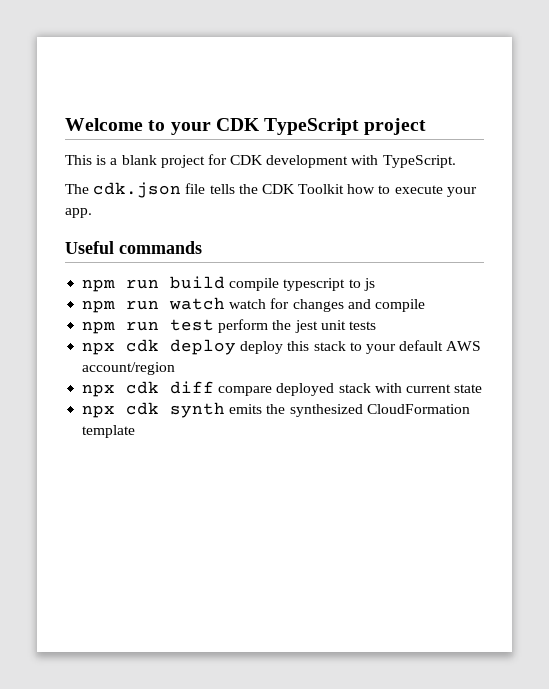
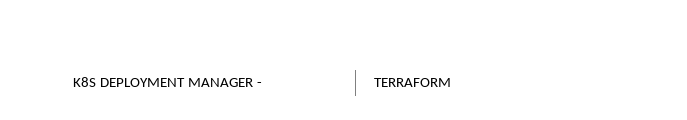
[65,118,427,135] [65,154,456,168] [65,182,477,198] [65,208,92,218] [65,241,202,254] [82,276,375,292] [82,297,425,313] [82,319,376,334] [82,339,482,355] [82,362,176,375] [82,381,483,397] [82,402,470,418] [82,425,136,438] Welcome to your CDK TypeScript project // This is a blank project for CDK development with TypeScript. // The cdk.json file tells the CDK Toolkit how to execute your app. // Useful commands // npm run build compile typescript to js // npm run watch watch for changes and compile // npm run test perform the jest unit tests // npx cdk deploy deploy this stack to your default AWS account/region // npx cdk diff compare deployed stack with current state // npx cdk synth emits the synthesized CloudFormation template -> [73,77,451,87] K8S DEPLOYMENT MANAGER - TERRAFORM

